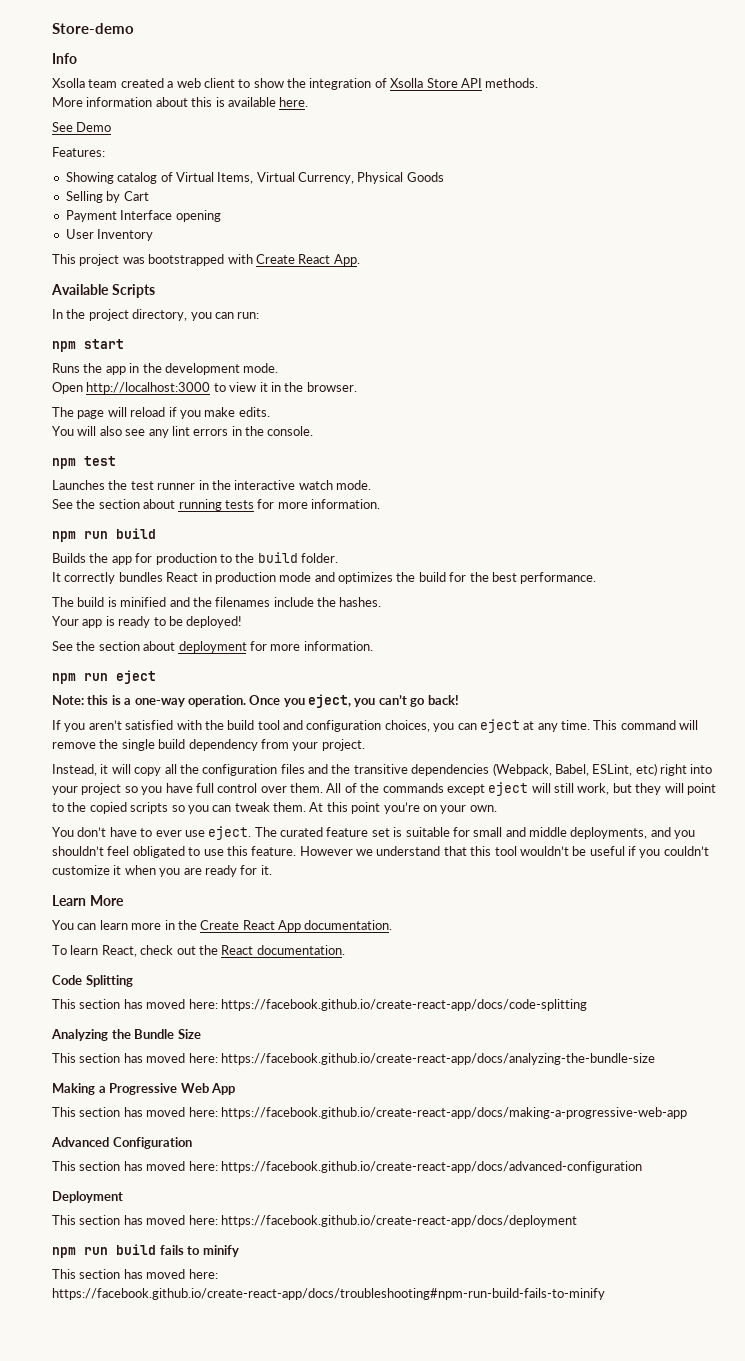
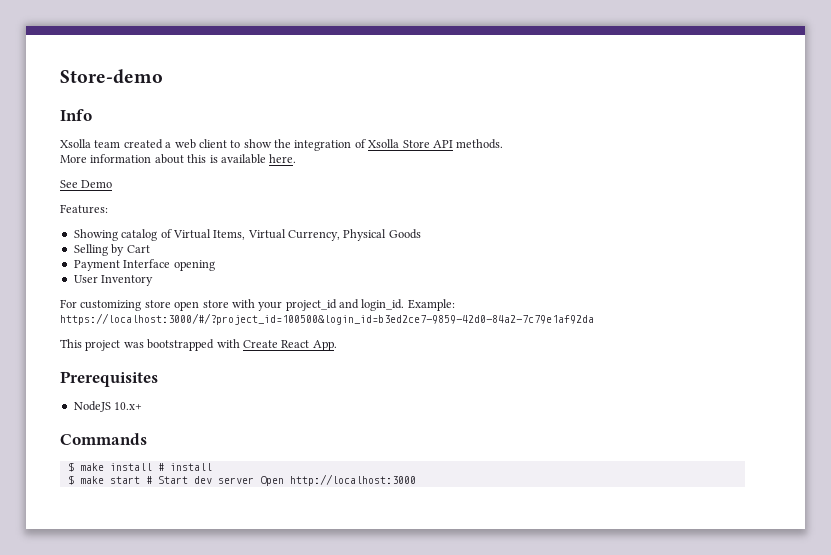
(154, 235) none -> [60,299,455,311] [60,313,594,325] // For customizing store open store with your project_id and login_id. Example: https://localhost:3000/#/?project_id=100500&login_id=b3ed2ce7-9859-42d0-84a2-7c79e1af92da
[51,284,155,298] [52,309,260,321] [52,339,124,352] [52,363,279,375] [52,382,357,394] [52,407,270,419] [52,426,314,438] [52,456,116,469] [52,480,371,490] [52,499,380,511] [52,528,156,542] [52,552,338,565] [52,572,597,584] [52,597,382,607] [52,616,243,628] [52,641,373,653] [52,670,156,684] [52,694,459,708] [52,719,699,733] [52,739,365,751] [52,763,713,776] [52,782,716,796] [52,802,497,814] [52,826,696,840] [52,846,709,858] [52,865,272,877] [52,895,124,906] [52,920,393,932] [52,945,345,957] [52,975,133,987] [52,999,587,1011] [51,1029,201,1041] [52,1053,655,1065] [52,1083,236,1095] [52,1107,687,1119] [51,1137,192,1149] [52,1161,642,1173] [52,1191,123,1203] [52,1215,577,1227] [52,1244,239,1258] [52,1269,218,1279] [52,1288,605,1300] Available Scripts // In the project directory, you can run: // npm start // Runs the app in the development mode. // Open http://localhost:3000 to view it in the browser. // The page will reload if you make edits. // You will also see any lint errors in the console. // npm test // Launches the test runner in the interactive watch mode. // See the section about running tests for more information. // npm run build // Builds the app for production to the build folder. // It correctly bundles React in production mode and optimizes the build for the best performance. // The build is minified and the filenames include the hashes. // Your app is ready to be deployed! // See the section about deployment for more information. // npm run eject // Note: this is a one-way operation. Once you eject, you can’t go back! // If you aren’t satisfied with the build tool and configuration choices, you can eject at any time. This command will remove the single build dependency from your project. // Instead, it will copy all the configuration files and the transitive dependencies (Webpack, Babel, ESLint, etc) right into your project so you have full control over them. All of the commands except eject will still work, but they will point to the copied scripts so you can tweak them. At this point you’re on your own. // You don’t have to ever use eject. The curated feature set is suitable for small and middle deployments, and you shouldn’t feel obligated to use this feature. However we understand that this tool wouldn’t be useful if you couldn’t customize it when you are ready for it. // Learn More // You can learn more in the Create React App documentation. // To learn React, check out the React documentation. // Code Splitting // This section has moved here: https://facebook.github.io/create-react-app/docs/code-splitting // Analyzing the Bundle Size // This section has moved here: https://facebook.github.io/create-react-app/docs/analyzing-the-bundle-size // Making a Progressive Web App // This section has moved here: https://facebook.github.io/create-react-app/docs/making-a-progressive-web-app // Advanced Configuration // This section has moved here: https://facebook.github.io/create-react-app/docs/advanced-configuration // Deployment // This section has moved here: https://facebook.github.io/create-react-app/docs/deployment // npm run build fails to minify // This section has moved here: https://facebook.github.io/create-react-app/docs/troubleshooting#npm-run-build-fails-to-minify -> [60,371,158,387] [73,401,143,412] [60,433,147,445] [67,462,212,472] [67,474,416,486] Prerequisites // NodeJS 10.x+ // Commands // $ make install # install // $ make start # Start dev server Open http://localhost:3000

